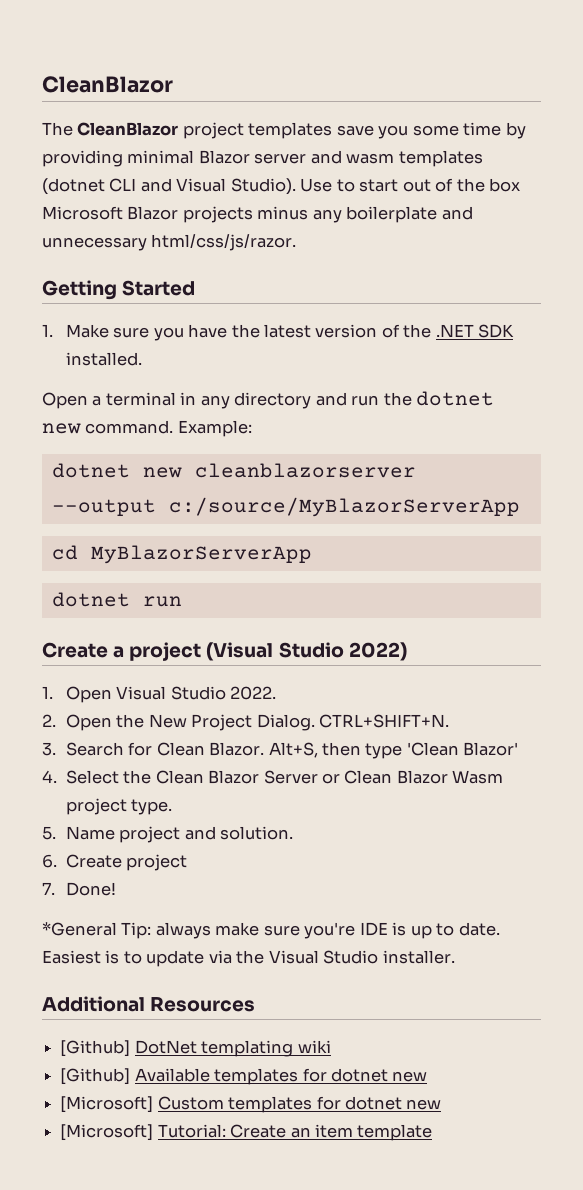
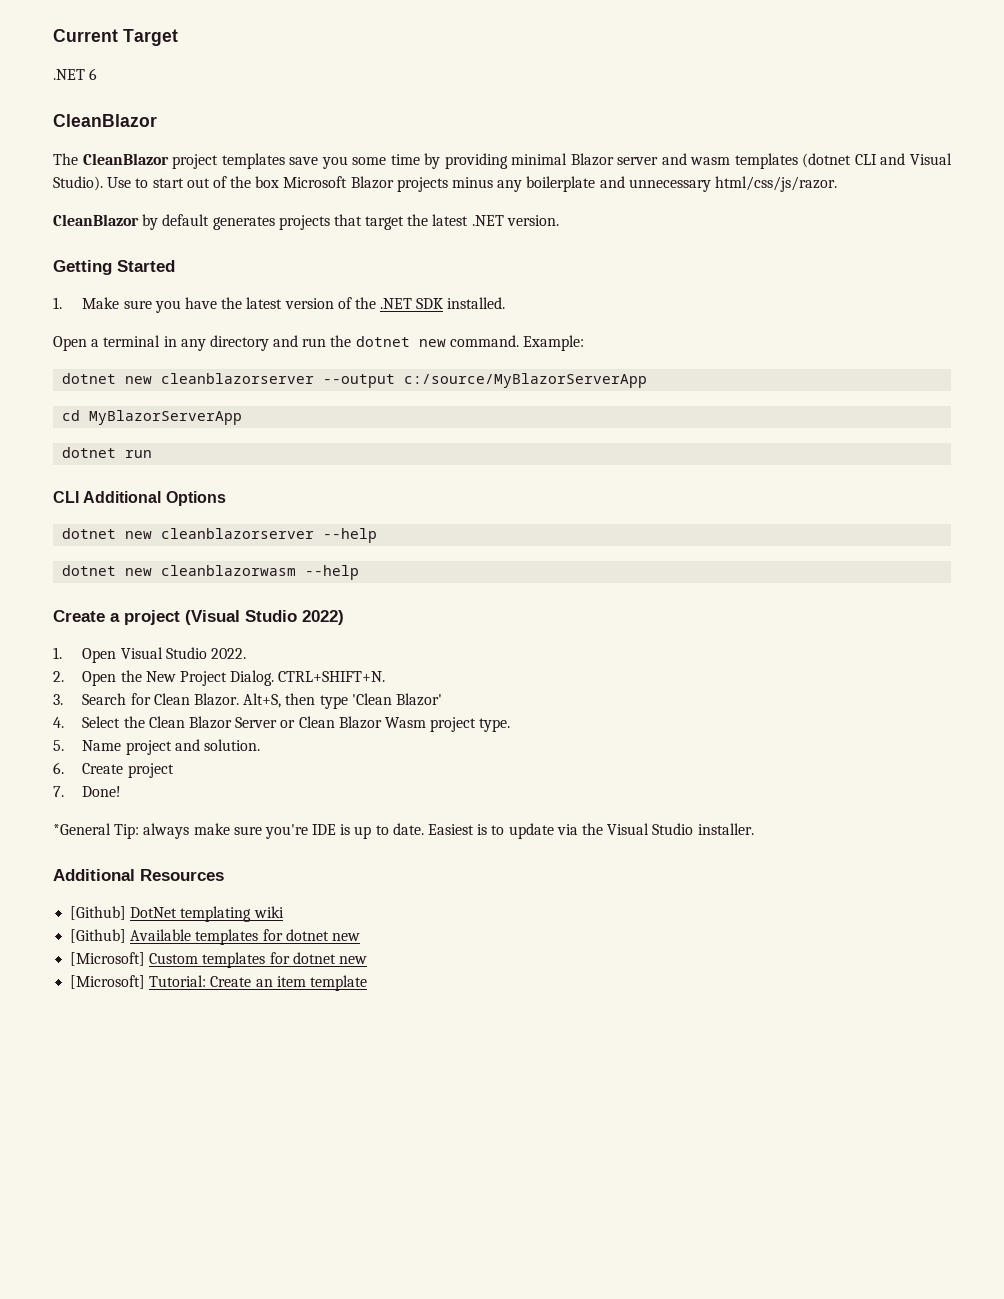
(42, 84) none -> [53,29,178,46] [53,68,98,80] Current Target // .NET 6 //
(297, 242) none -> [53,214,559,230] // CleanBlazor by default generates projects that target the latest .NET version.
(182, 601) none -> [53,491,226,506] [62,528,378,543] [62,565,360,580] // CLI Additional Options // dotnet new cleanblazorserver --help // dotnet new cleanblazorwasm --help

